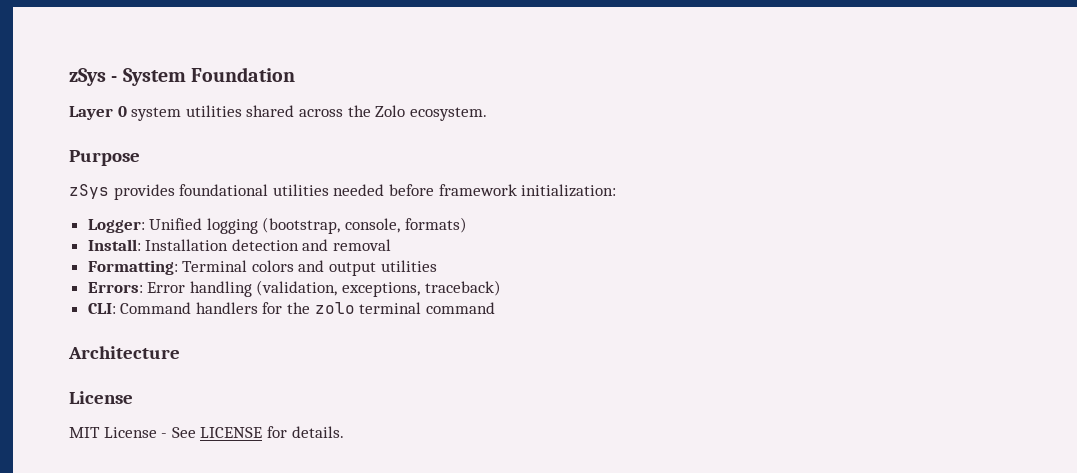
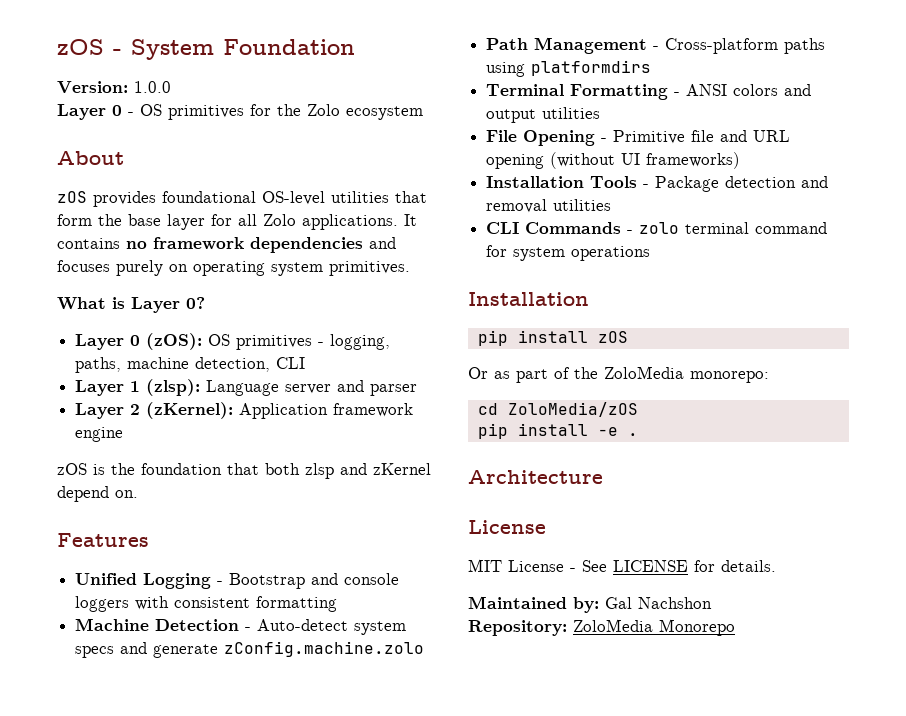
[69,68,106,86] zSys -> [57,39,104,55] zOS
[69,105,487,121] [69,150,140,166] [69,184,617,200] [87,217,467,234] [87,239,392,251] [87,260,437,276] [87,280,501,297] [87,302,495,314] // Layer 0 system utilities shared across the Zolo ecosystem. // Purpose // zSys provides foundational utilities needed before framework initialization: // Logger: Unified logging (bootstrap, console, formats) // Install: Installation detection and removal // Formatting: Terminal colors and output utilities // Errors: Error handling (validation, exceptions, traceback) // CLI: Command handlers for the zolo terminal command -> [57,81,171,93] [57,104,423,120] [57,151,124,165] [57,191,427,207] [57,214,417,230] [57,237,396,253] [57,260,410,276] [57,297,205,313] [75,333,391,350] [75,357,306,373] [75,379,418,396] [75,402,414,419] [75,427,124,442] [57,463,431,479] [57,486,138,502] [57,533,149,547] [75,573,400,589] [75,596,338,612] [75,618,407,635] [75,641,425,658] [486,37,826,54] [486,60,652,77] [486,84,812,100] [486,107,601,123] [486,130,791,146] [486,152,741,169] [486,176,829,192] [486,199,612,213] [486,222,828,234] [486,245,651,261] [468,292,589,306] [477,330,628,346] [468,366,769,383] [477,402,638,417] [477,423,638,439] // Version: 1.0.0 // Layer 0 - OS primitives for the Zolo ecosystem // About // zOS provides foundational OS-level utilities that form the base layer for all Zolo applications. It contains no framework dependencies and focuses purely on operating system primitives. // What is Layer 0? // Layer 0 (zOS): OS primitives - logging, paths, machine detection, CLI // Layer 1 (zlsp): Language server and parser // Layer 2 (zKernel): Application framework engine // zOS is the foundation that both zlsp and zKernel depend on. // Features // Unified Logging - Bootstrap and console loggers with consistent formatting // Machine Detection - Auto-detect system specs and generate zConfig.machine.zolo // Path Management - Cross-platform paths using platformdirs // Terminal Formatting - ANSI colors and output utilities // File Opening - Primitive file and URL opening (without UI frameworks) // Installation Tools - Package detection and removal utilities // CLI Commands - zolo terminal command for system operations // Installation // pip install zOS // Or as part of the ZoloMedia monorepo: // cd ZoloMedia/zOS // pip install -e .
(344, 432) none -> [468,596,712,613] [468,619,735,636] // Maintained by: Gal Nachshon // Repository: ZoloMedia Monorepo

